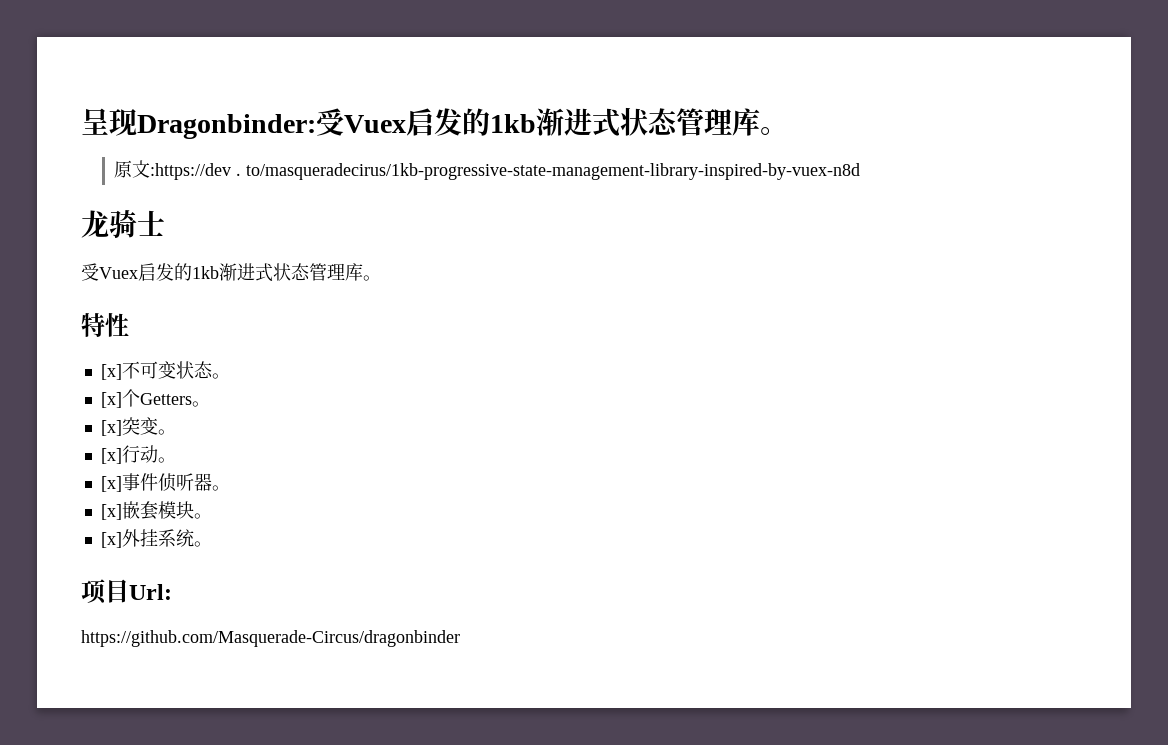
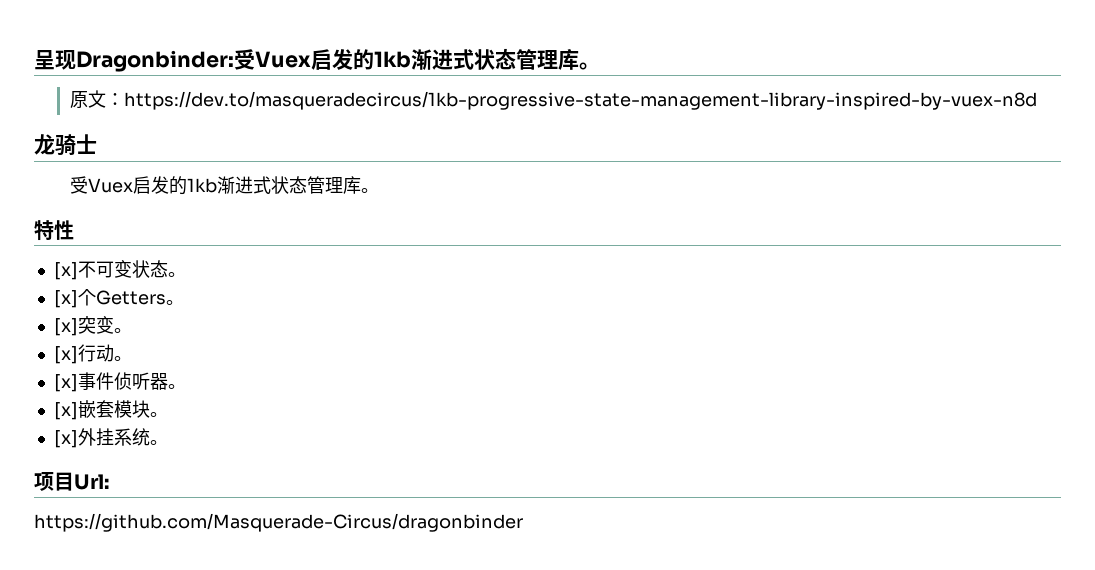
[150,163,861,180] :https://dev . to/masqueradecirus/1kb-progressive-state-management-library-inspired-by-vuex-n8d -> [105,91,1037,110] ：https://dev.to/masqueradecircus/1kb-progressive-state-management-library-inspired-by-vuex-n8d

